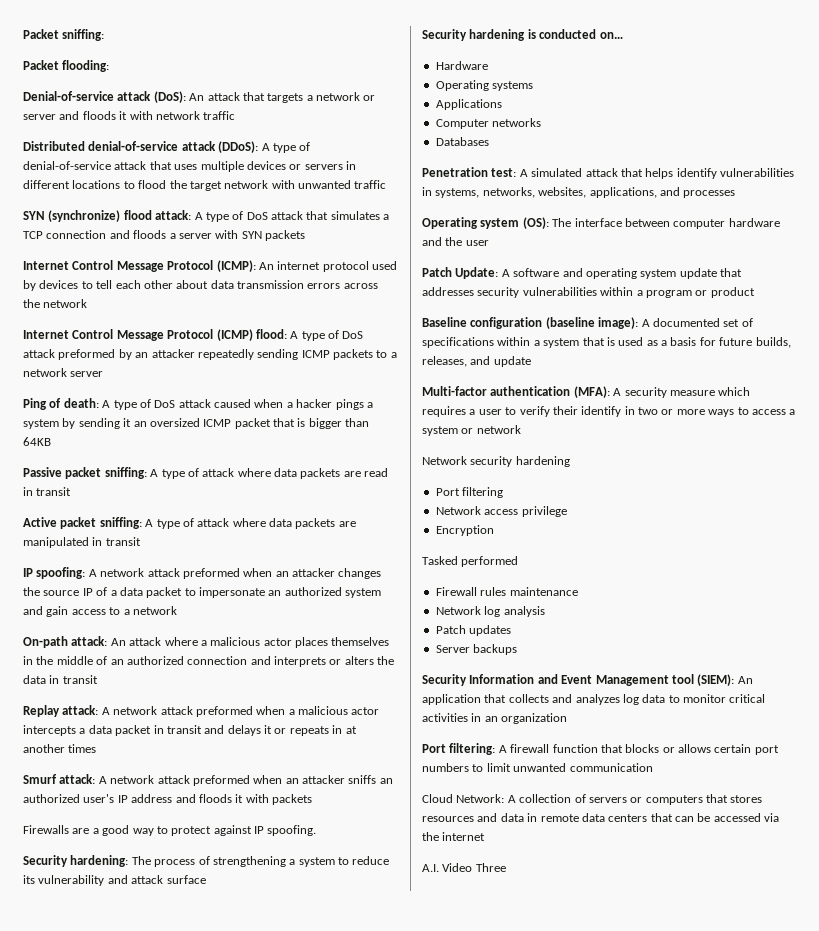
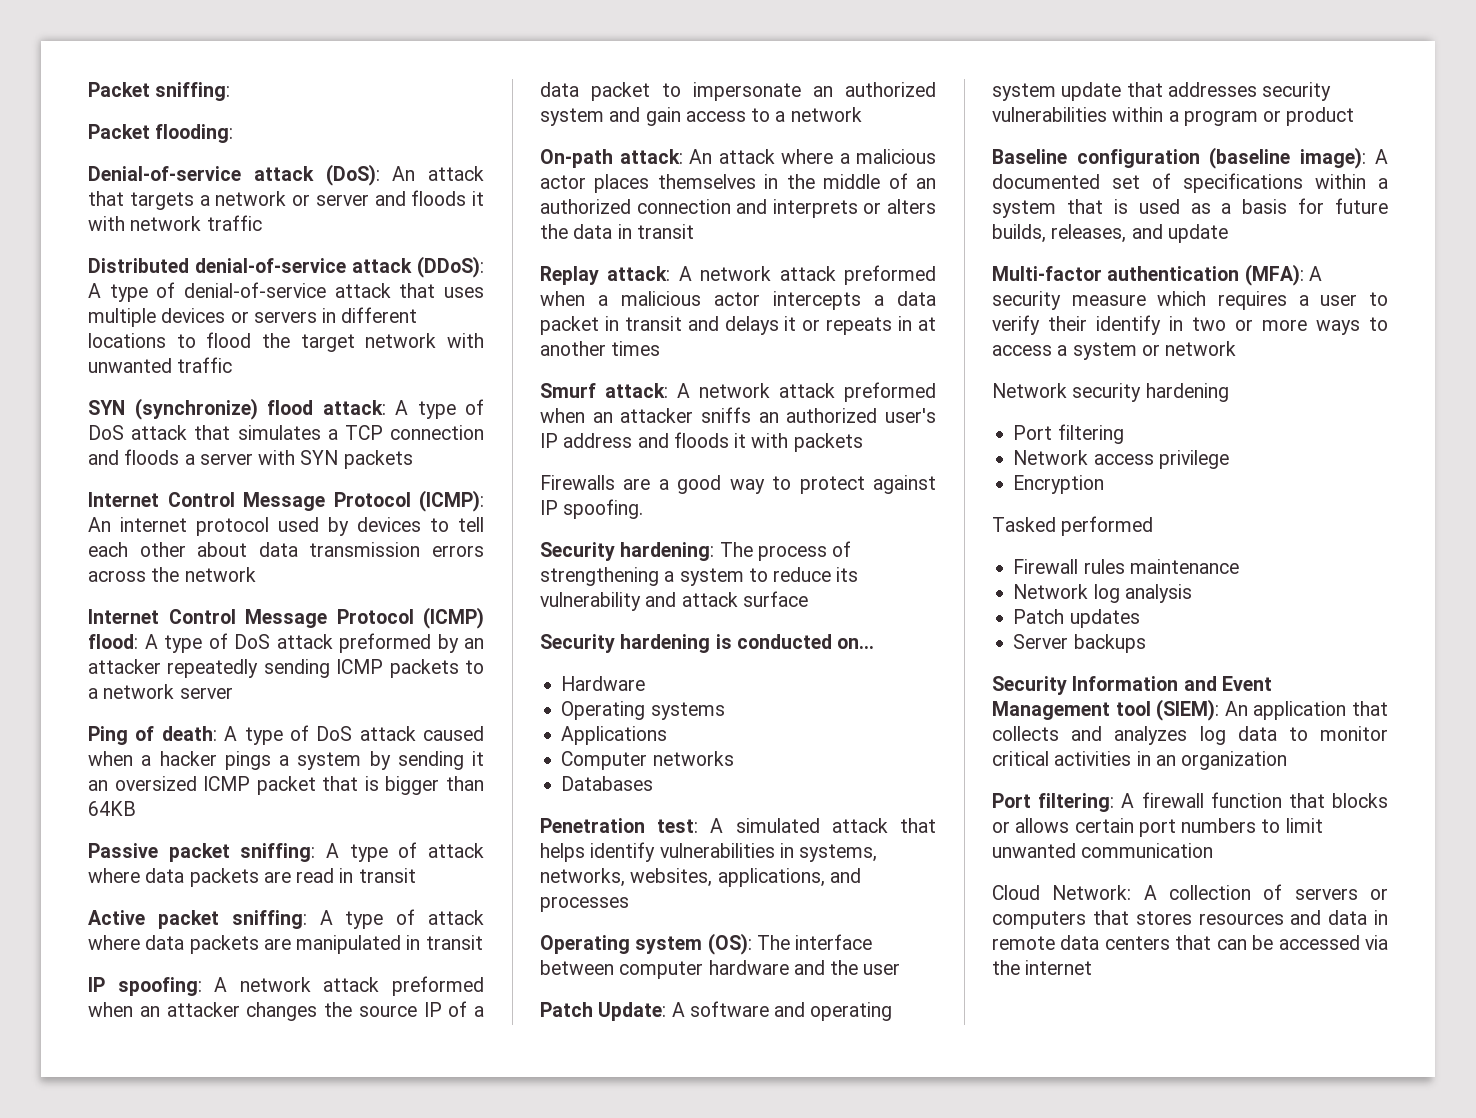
[422,863,506,872] // A.I. Video Three -> (1093, 967) none

